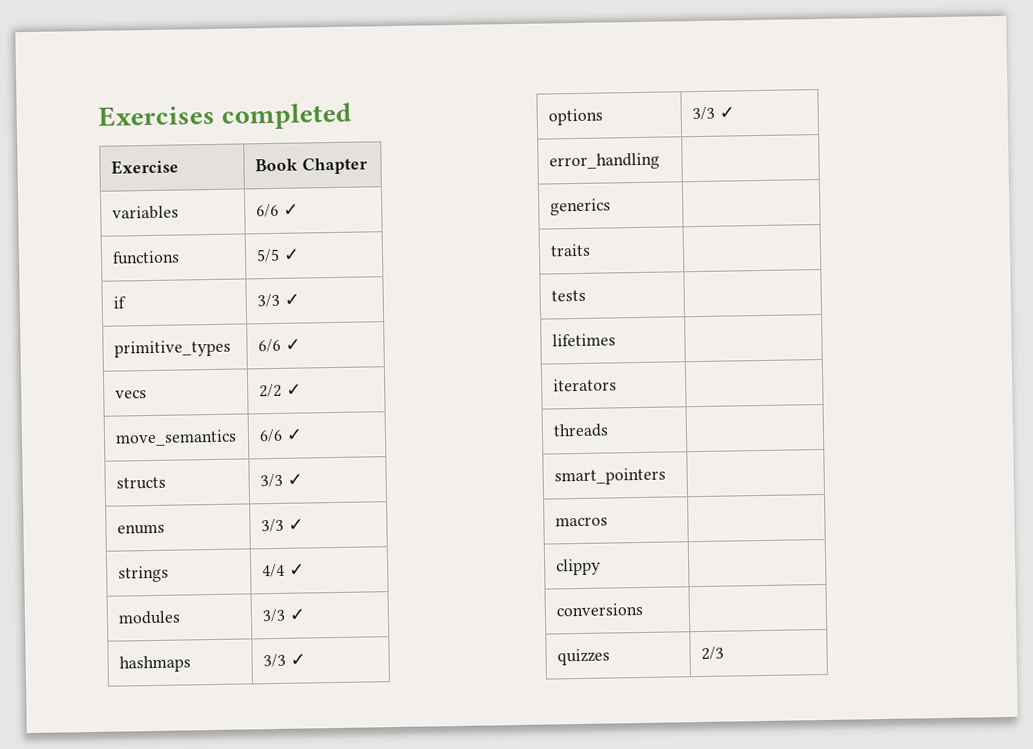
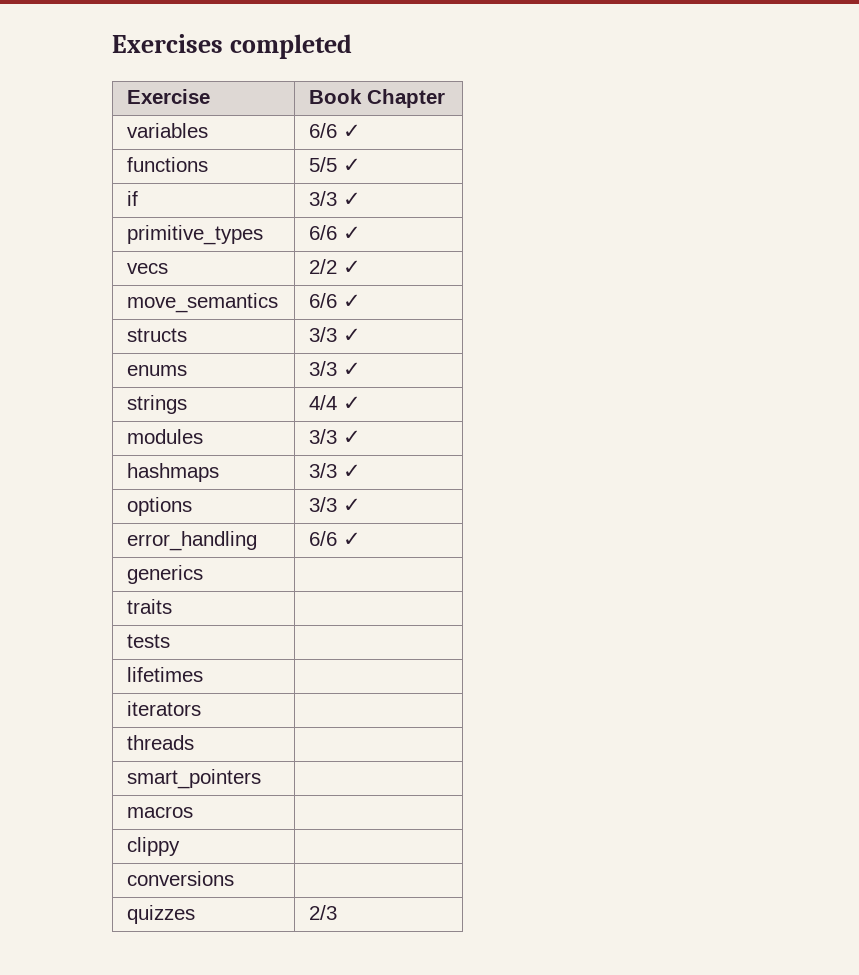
(660, 161) none -> [309,531,362,546] 6/6 ✓

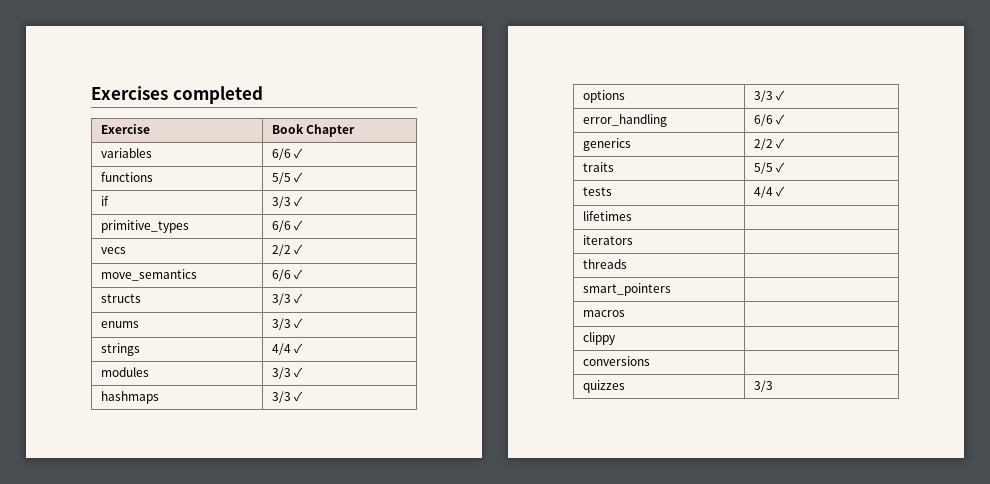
(204, 574) none -> [753,138,785,150] 2/2 ✓
(173, 606) none -> [753,162,785,174] 5/5 ✓
(171, 641) none -> [753,186,785,198] 4/4 ✓
[309,905,338,920] 2/3 -> [753,380,773,392] 3/3

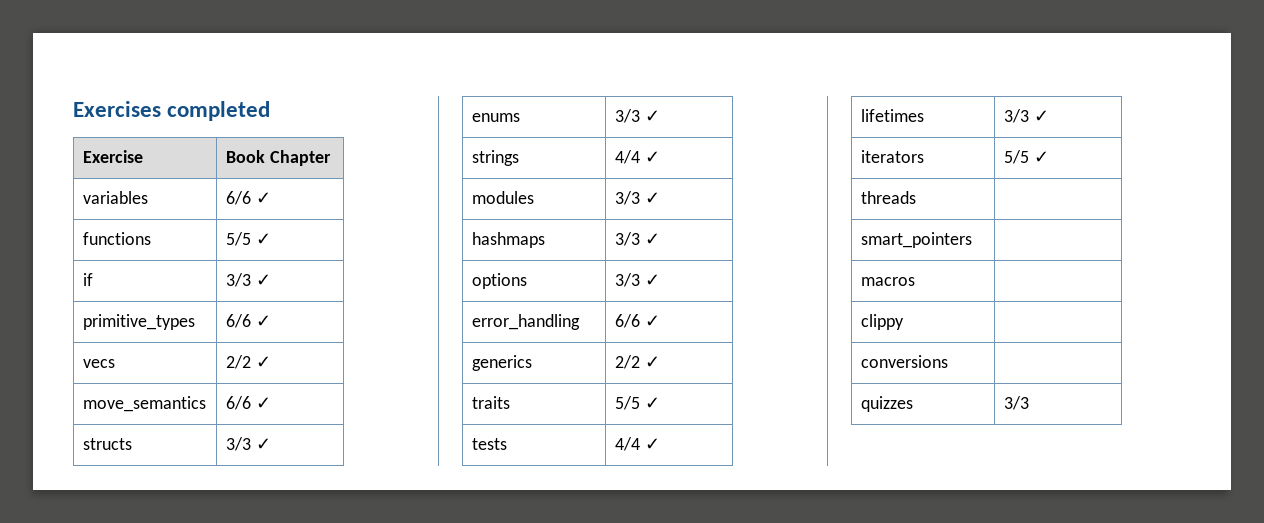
(632, 216) none -> [1003,109,1049,123] 3/3 ✓
(633, 240) none -> [1003,150,1049,164] 5/5 ✓

